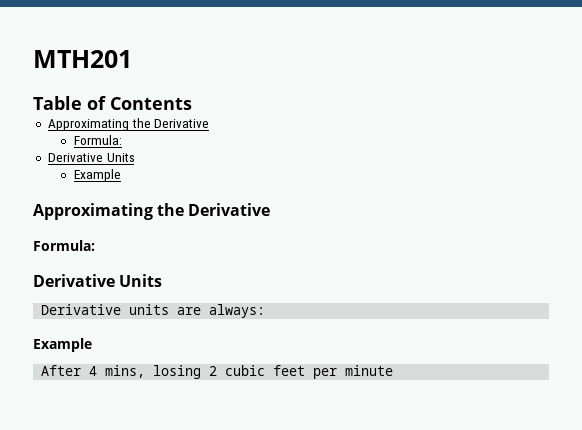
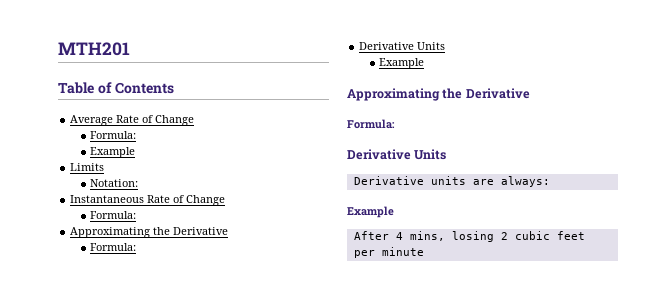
(192, 103) none -> [70,115,195,126] [90,131,137,139] [90,147,136,158] [70,163,105,171] [90,179,139,187] [70,195,226,206] [90,211,137,219] // Average Rate of Change // Formula: // Example // Limits // Notation: // Instantaneous Rate of Change // Formula:

